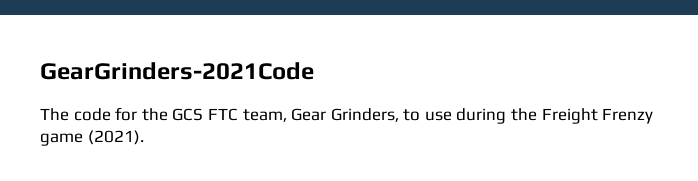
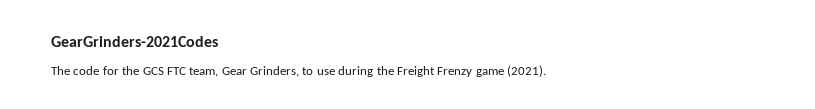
[40,62,314,80] GearGrinders-2021Code -> [51,36,218,47] GearGrinders-2021Codes

